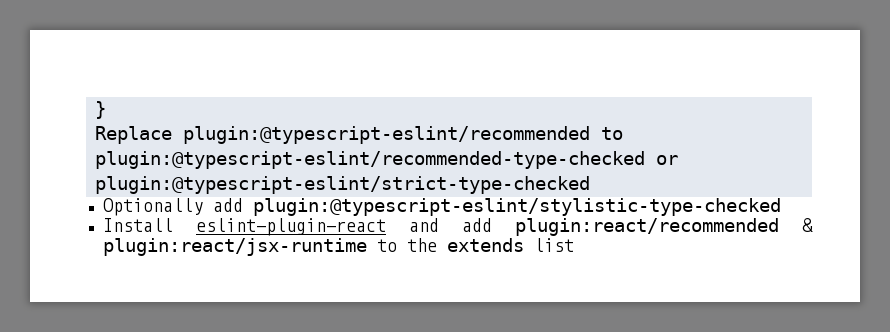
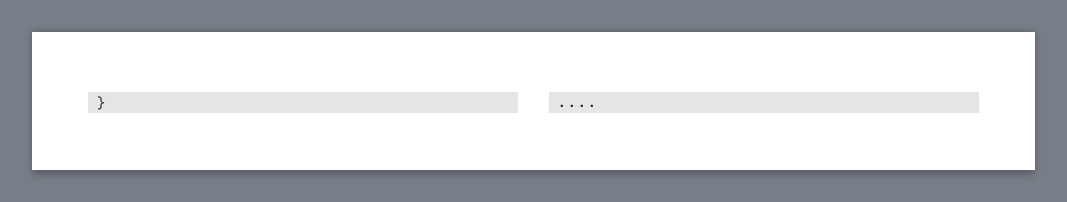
[95,126,623,144] [95,151,678,169] [95,176,590,194] [102,198,781,216] [102,218,814,236] [102,238,574,256] Replace plugin:@typescript-eslint/recommended to plugin:@typescript-eslint/recommended-type-checked or plugin:@typescript-eslint/strict-type-checked // Optionally add plugin:@typescript-eslint/stylistic-type-checked // Install eslint-plugin-react and add plugin:react/recommended & plugin:react/jsx-runtime to the extends list -> [557,104,598,108] ....

